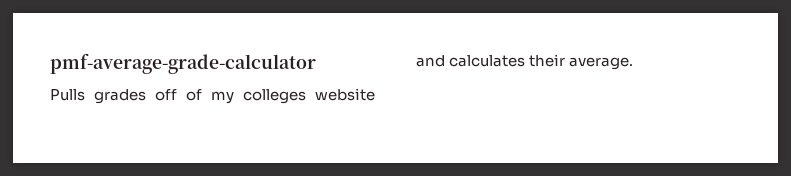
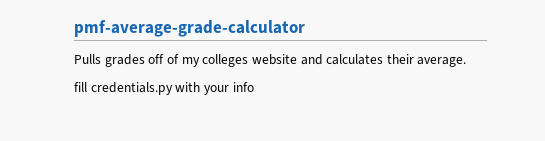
(634, 63) none -> [74,82,254,95] // fill credentials.py with your info

